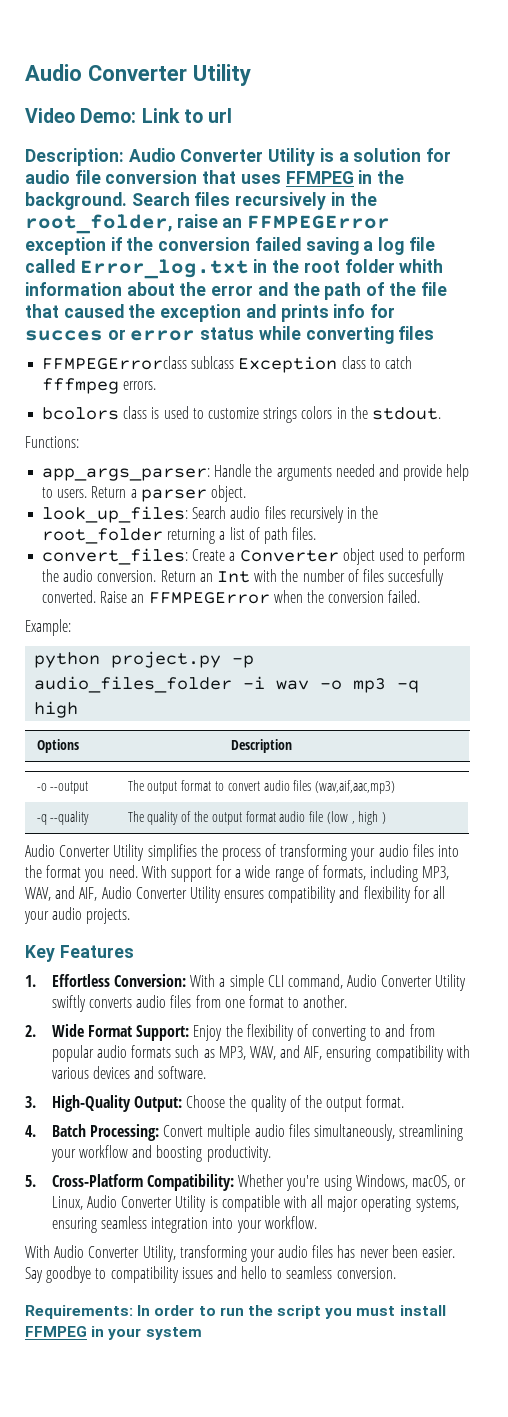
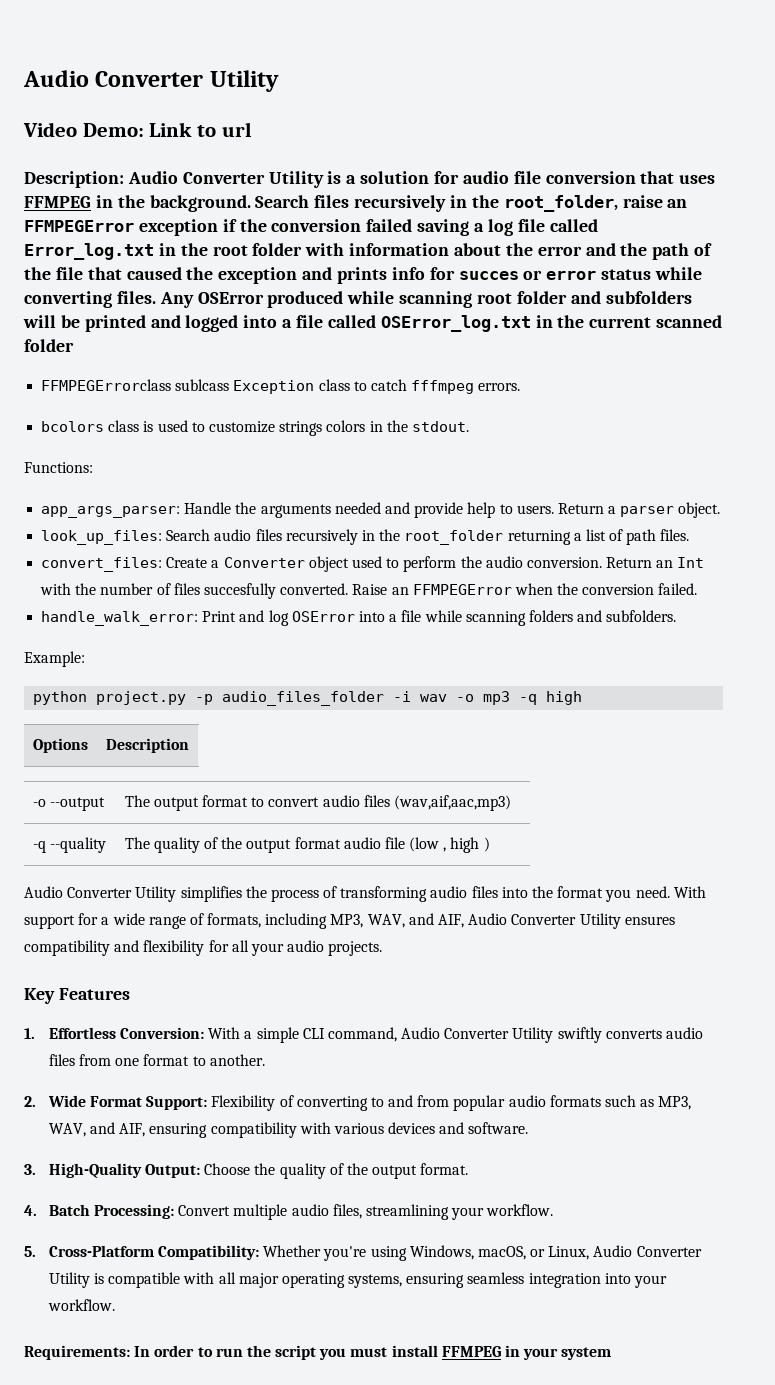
[399,259,444,273] whith -> [305,243,345,256] with
[398,326,435,340] files -> [116,291,692,308] [23,315,723,332] [24,339,74,352] files. Any OSError produced while scanning root folder and subfolders will be printed and logged into a file called OSError_log.txt in the current scanned folder
(421, 596) none -> [41,610,677,626] // handle_walk_error: Print and log OSError into a file while scanning folders and subfolders.
[350,848,376,861] your -> (428, 894) none
[193,1024,294,1041] Enjoy the flexibility -> [211,1095,276,1111] Flexibility
[288,1124,464,1141] [50,1145,271,1162] files simultaneously, streamlining your workflow and boosting productivity. -> [332,1204,554,1220] files, streamlining your workflow.
[25,1245,456,1262] [25,1266,396,1283] // With Audio Converter Utility, transforming your audio files has never been easier. Say goodbye to compatibility issues and hello to seamless conversion. -> (115, 1305) none

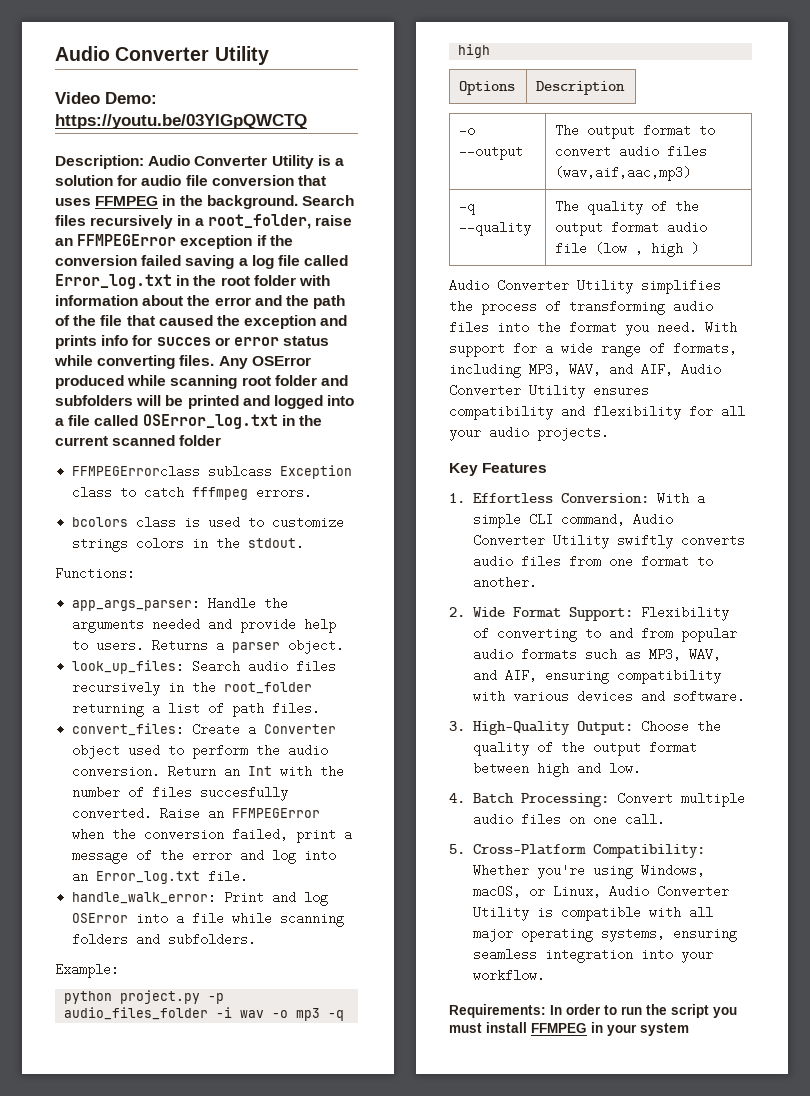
[149,122,252,137] Link to url -> [55,114,307,129] https://youtu.be/03YIGpQWCTQ
[471,195,499,208] the -> [194,218,204,226] a
[557,503,604,514] Return -> [152,639,209,652] Returns
[658,583,698,595] failed. -> [232,828,353,843] [72,849,337,864] [72,870,249,884] failed, print a message of the error and log into an Error_log.txt file.
[420,1163,469,1175] format. -> [648,741,697,754] [472,762,641,777] format between high and low.
[332,1204,554,1220] files, streamlining your workflow. -> [520,813,665,826] files on one call.

